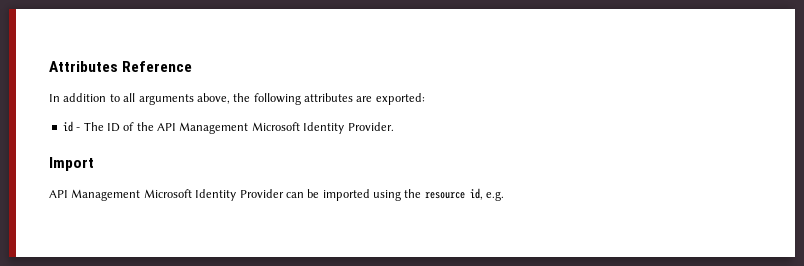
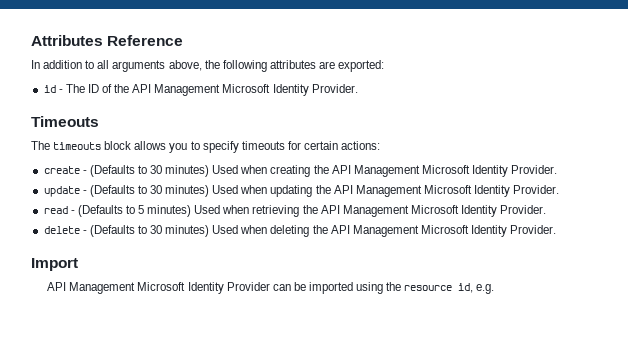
(394, 126) none -> [31,116,99,127] [31,141,381,153] [43,165,558,177] [43,185,560,197] [43,205,547,217] [43,225,557,237] // Timeouts // The timeouts block allows you to specify timeouts for certain actions: // create - (Defaults to 30 minutes) Used when creating the API Management Microsoft Identity Provider. // update - (Defaults to 30 minutes) Used when updating the API Management Microsoft Identity Provider. // read - (Defaults to 5 minutes) Used when retrieving the API Management Microsoft Identity Provider. // delete - (Defaults to 30 minutes) Used when deleting the API Management Microsoft Identity Provider.

